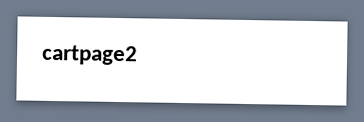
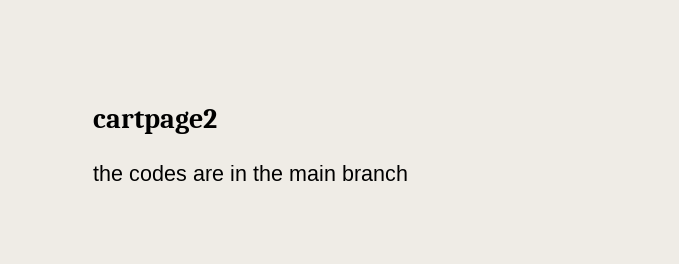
(138, 55) none -> [93,165,408,181] // the codes are in the main branch

